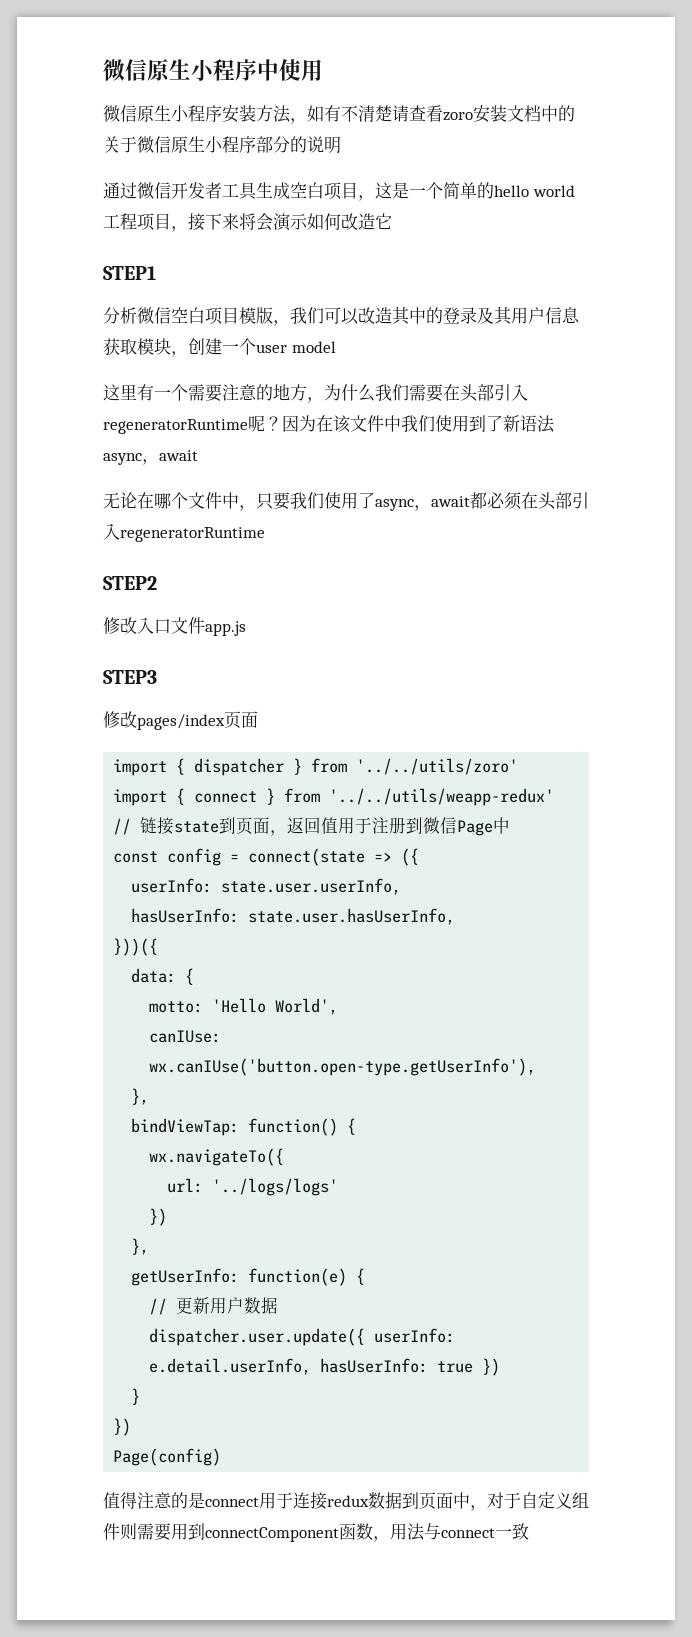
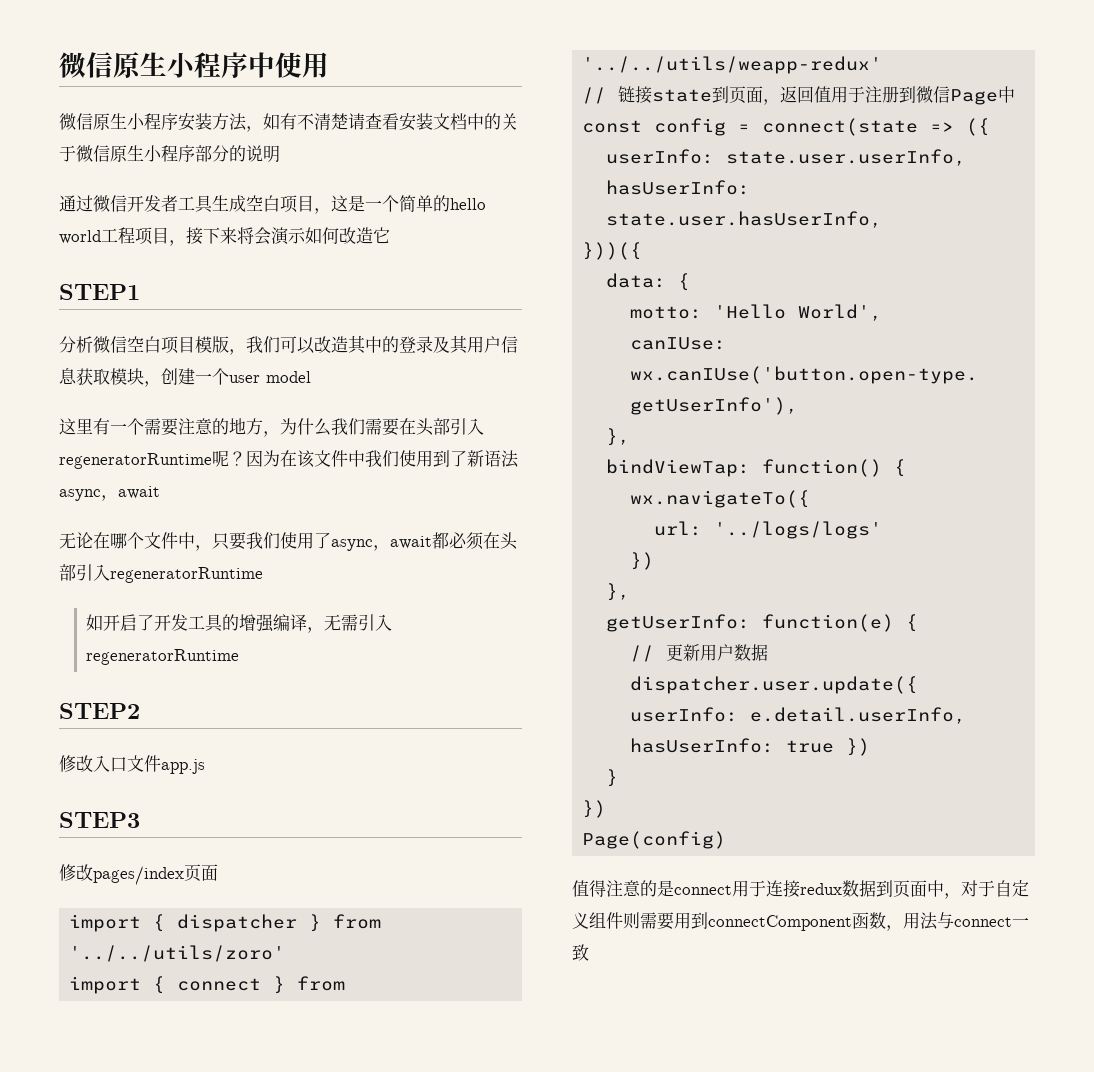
[443,112,473,121] zoro -> (399, 121) none
(265, 534) none -> [86,614,393,633] [86,649,240,665] // 如开启了开发工具的增强编译，无需引入regeneratorRuntime

